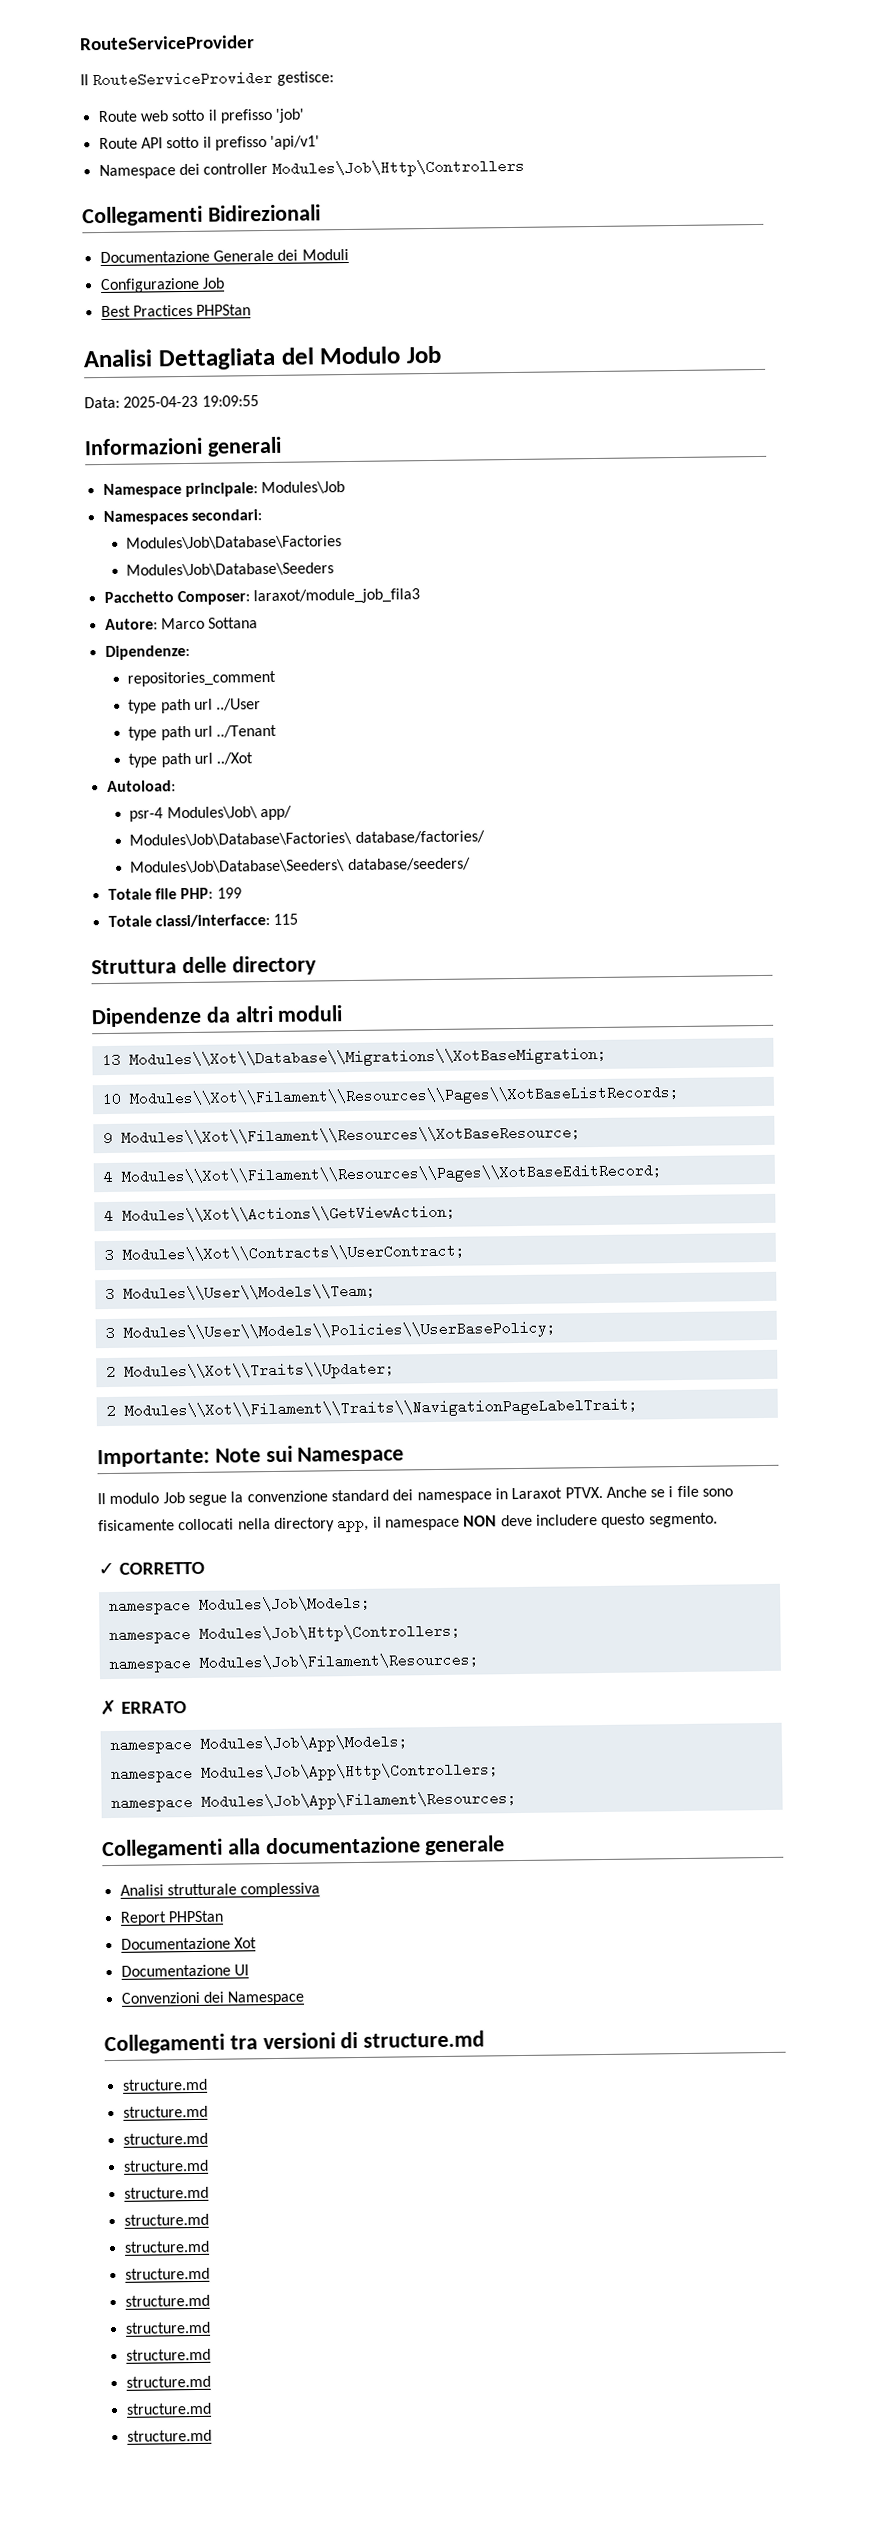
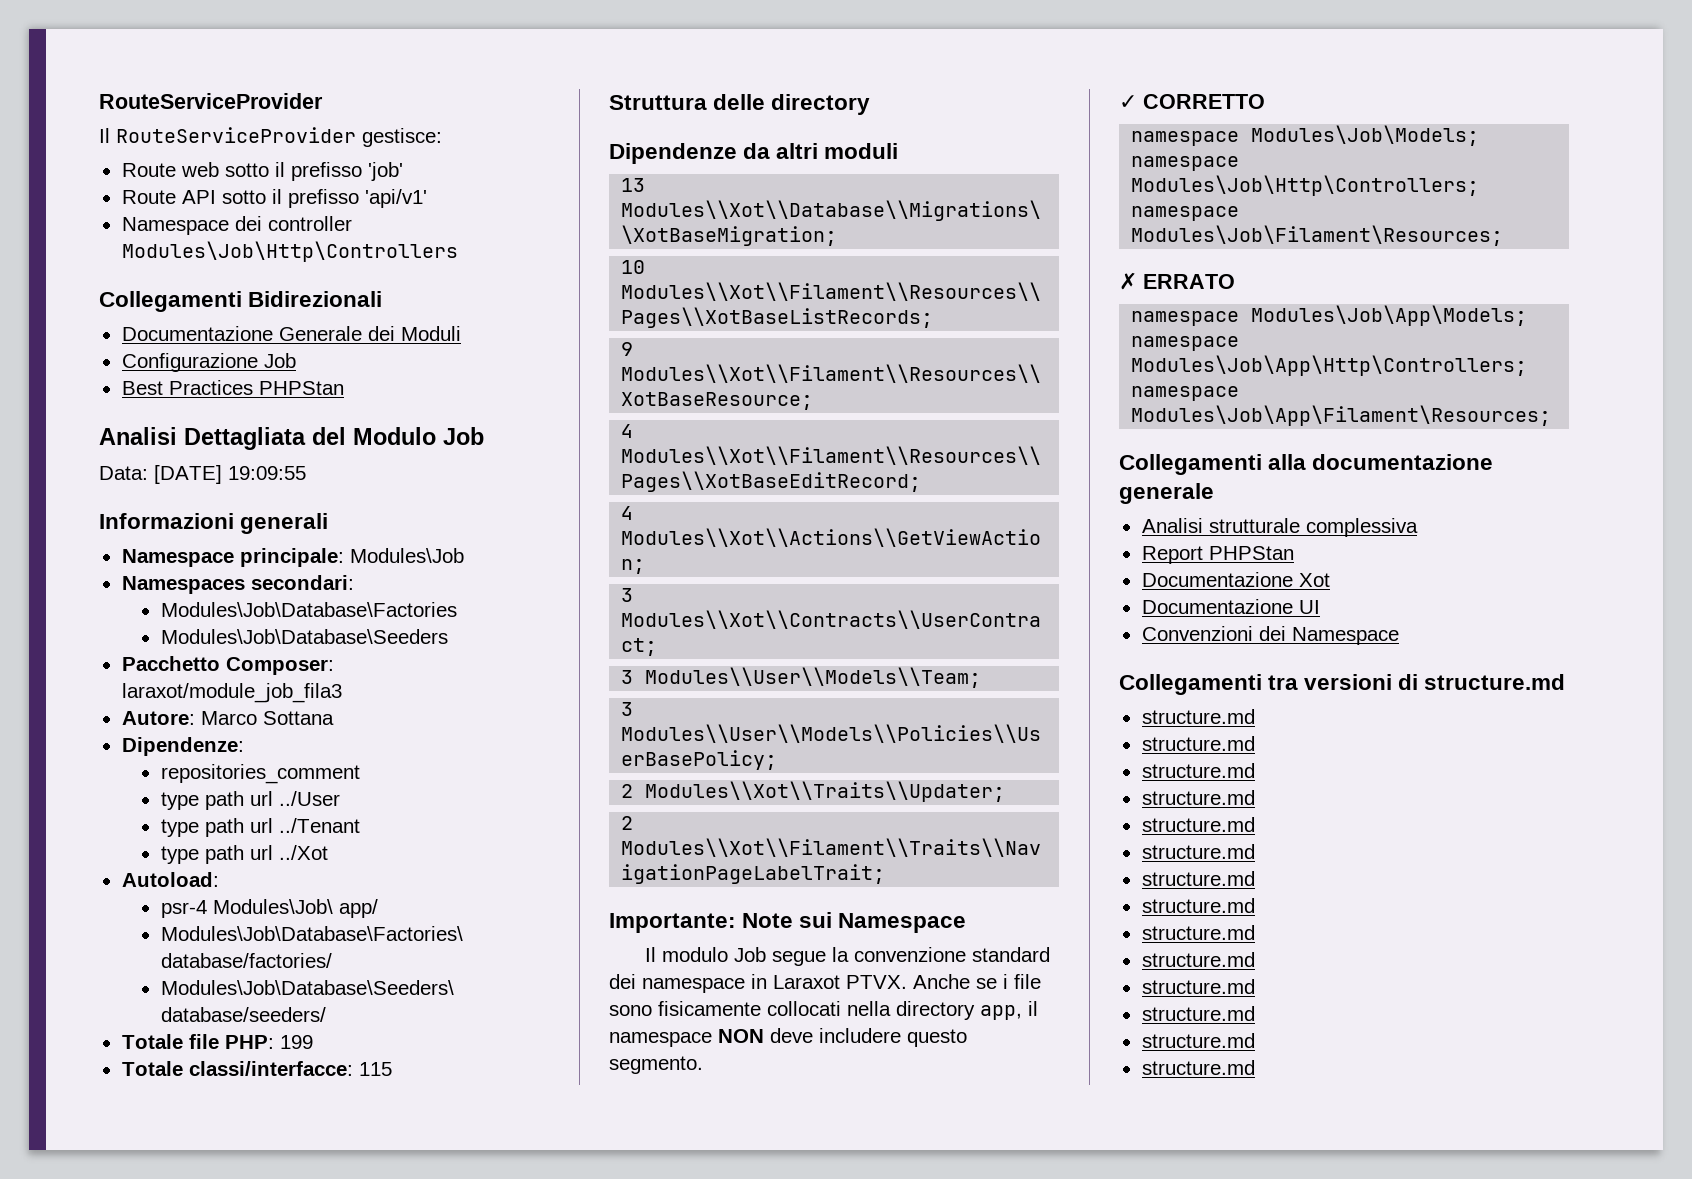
[123,395,199,408] 2025-04-23 -> [154,465,222,484] [DATE]

